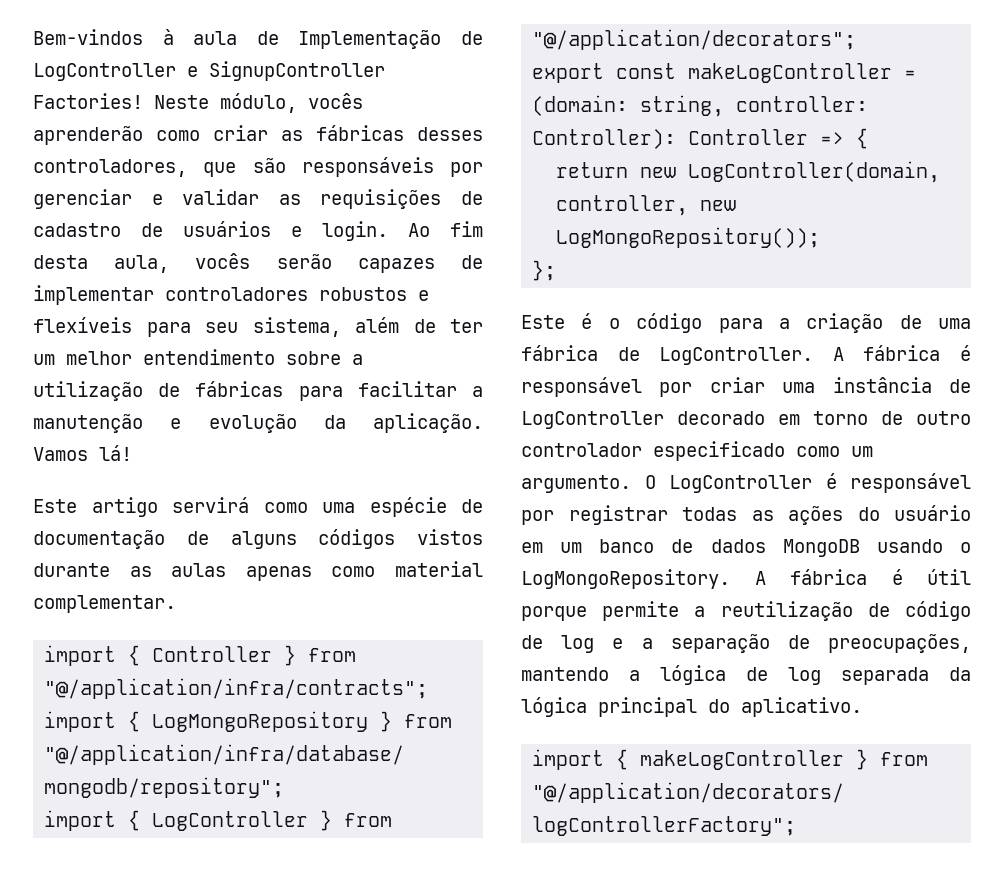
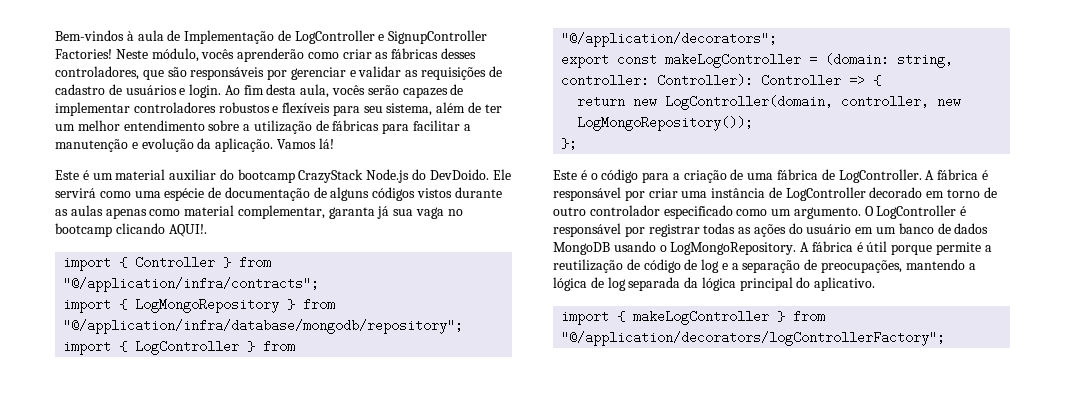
[91,497,158,517] artigo -> [82,169,511,183] é um material auxiliar do bootcamp CrazyStack Node.js do DevDoido. Ele
[33,595,176,613] complementar. -> [237,205,463,219] [55,223,207,237] complementar, garanta já sua vaga no bootcamp clicando AQUI!.

